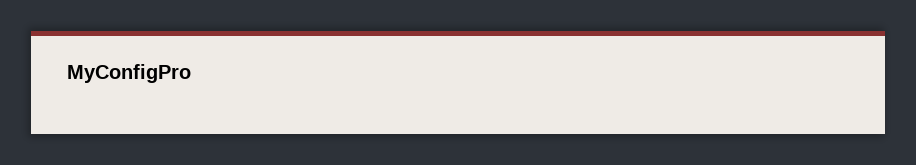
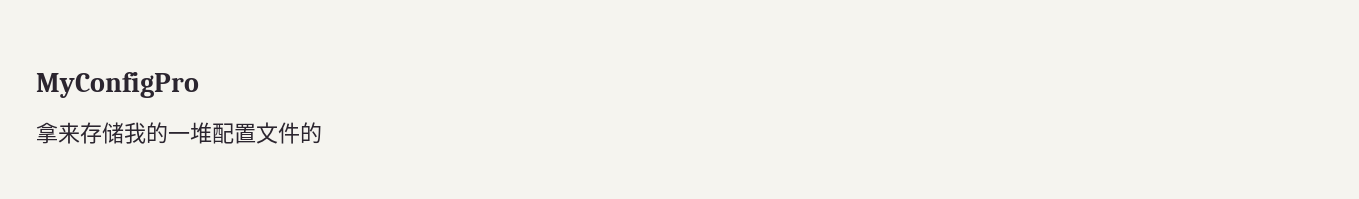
(191, 73) none -> [36,122,322,144] // 拿来存储我的一堆配置文件的

